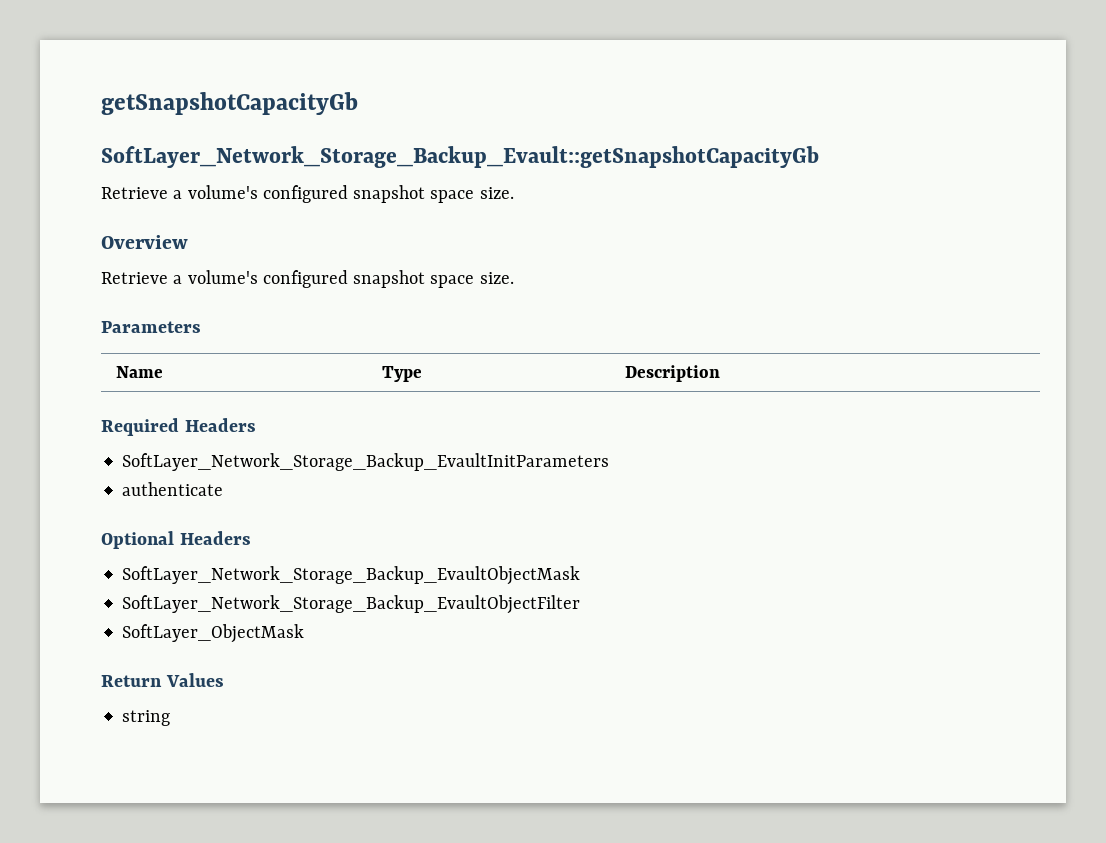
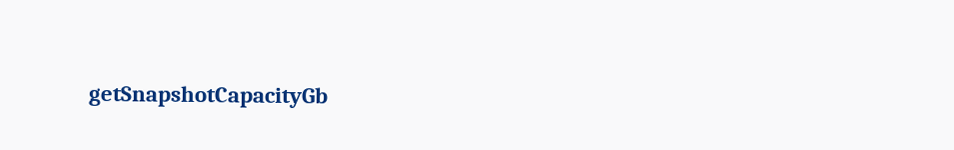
[101,146,819,168] [101,185,514,203] [101,235,188,249] [101,270,514,288] [101,321,201,333] [116,366,164,378] [382,366,423,382] [625,365,721,382] [101,418,256,436] [122,453,610,471] [122,482,224,496] [101,531,251,549] [122,566,581,585] [122,595,581,614] [122,624,305,643] [101,673,224,687] [122,710,171,726] // SoftLayer_Network_Storage_Backup_Evault::getSnapshotCapacityGb // Retrieve a volume's configured snapshot space size. // Overview // Retrieve a volume's configured snapshot space size. // Parameters // Name | Type | Description // Required Headers // SoftLayer_Network_Storage_Backup_EvaultInitParameters // authenticate // Optional Headers // SoftLayer_Network_Storage_Backup_EvaultObjectMask // SoftLayer_Network_Storage_Backup_EvaultObjectFilter // SoftLayer_ObjectMask // Return Values // string -> (328, 96) none

